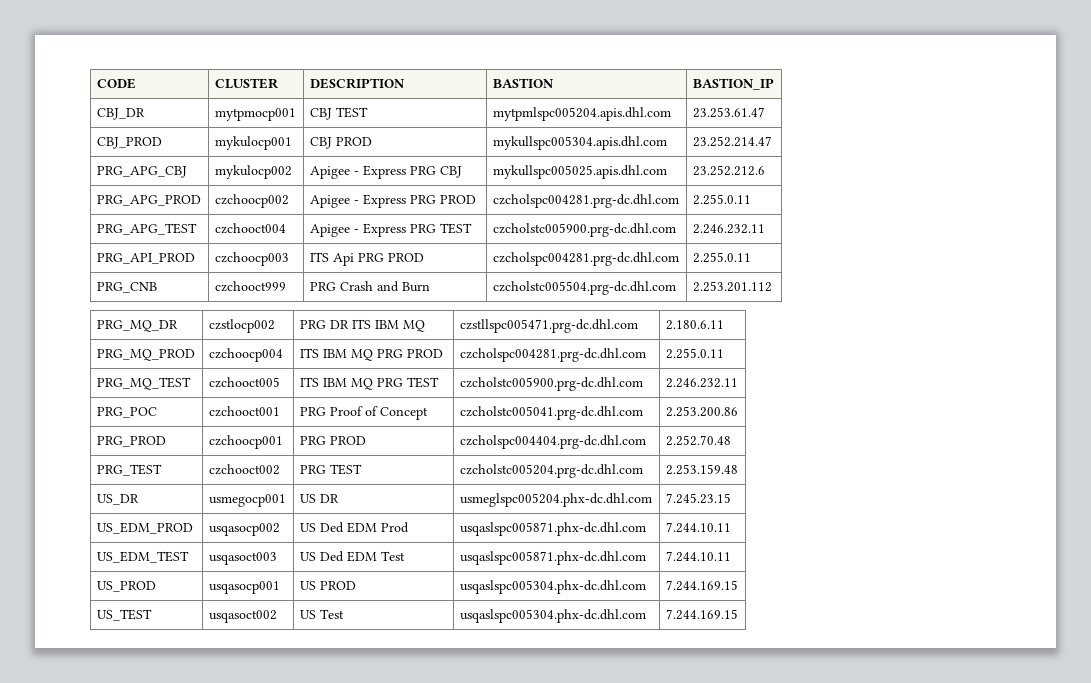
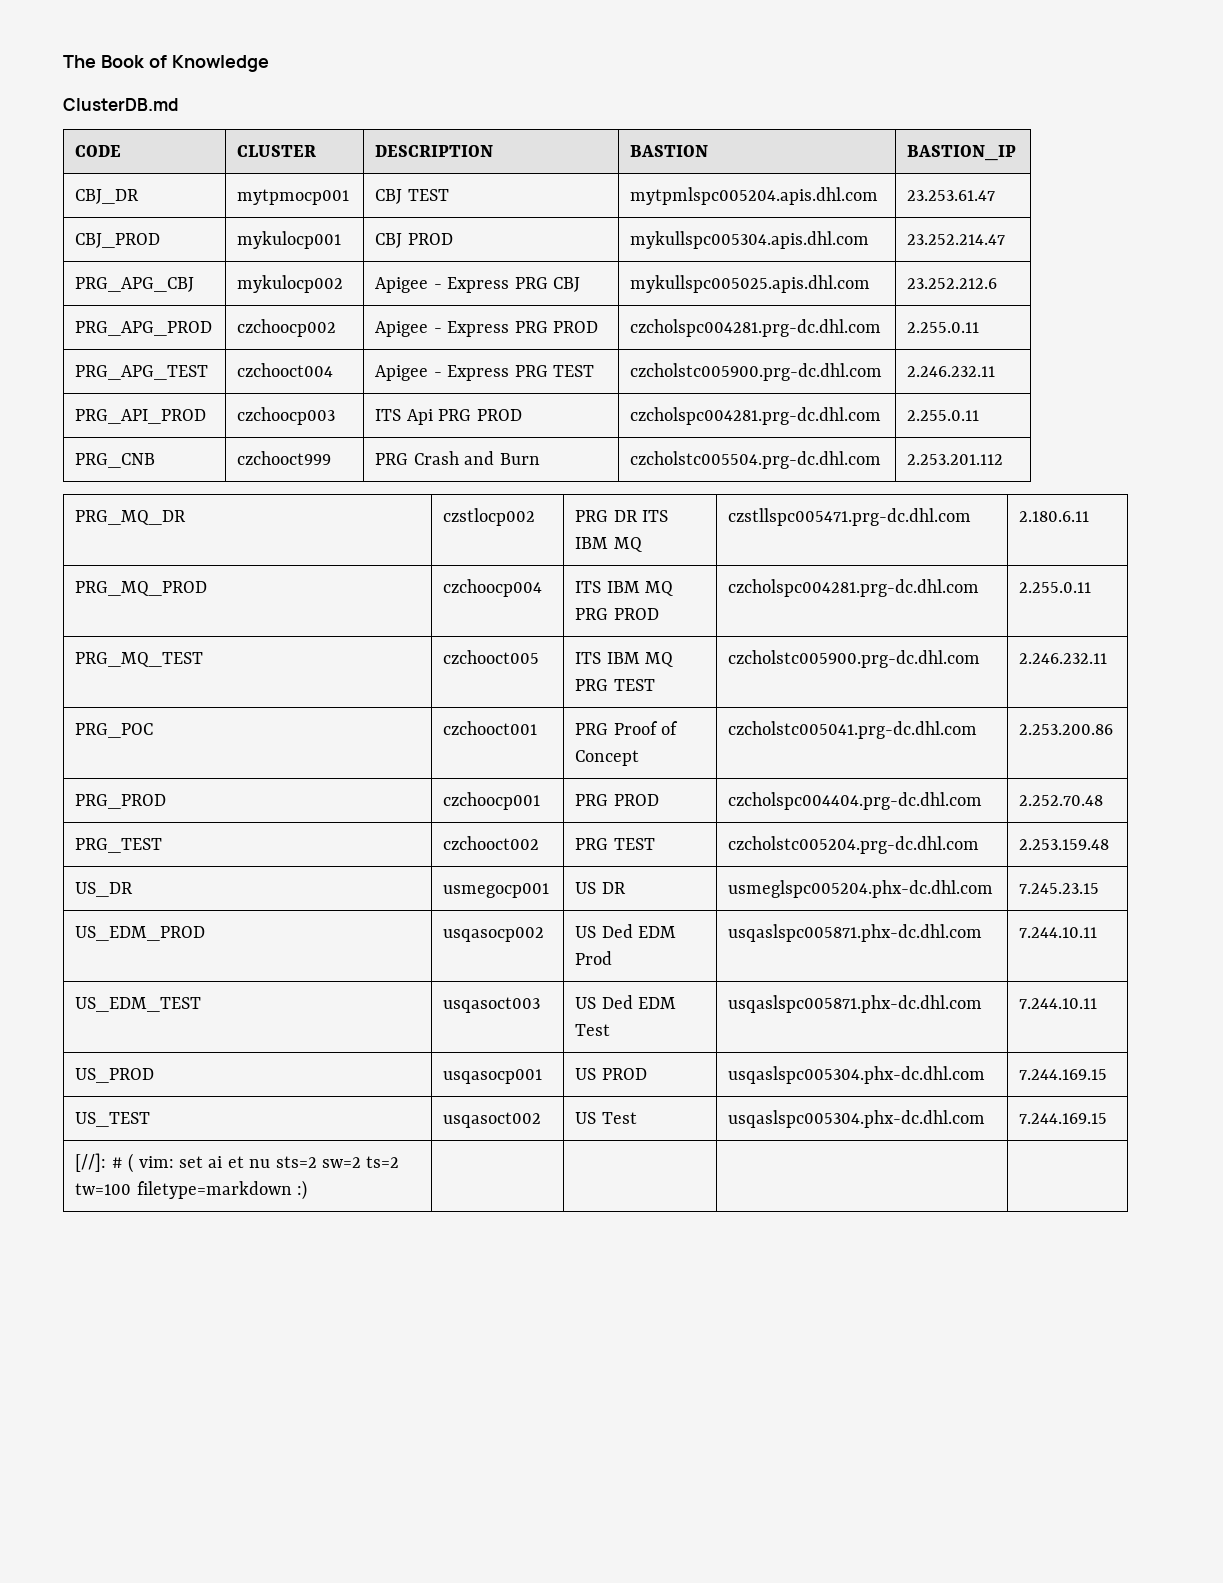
(96, 83) none -> [63,55,269,72] [63,98,178,111] The Book of Knowledge // ClusterDB.md //
(738, 614) none -> [75,1153,400,1173] [75,1180,308,1200] // [//]: # ( vim: set ai et nu sts=2 sw=2 ts=2 tw=100 filetype=markdown :) | | | |

